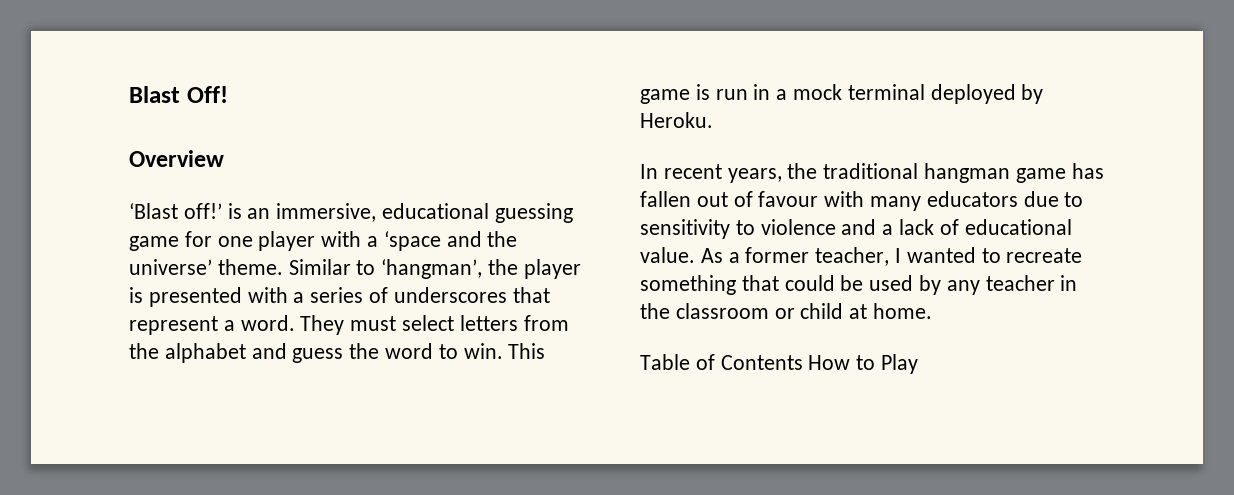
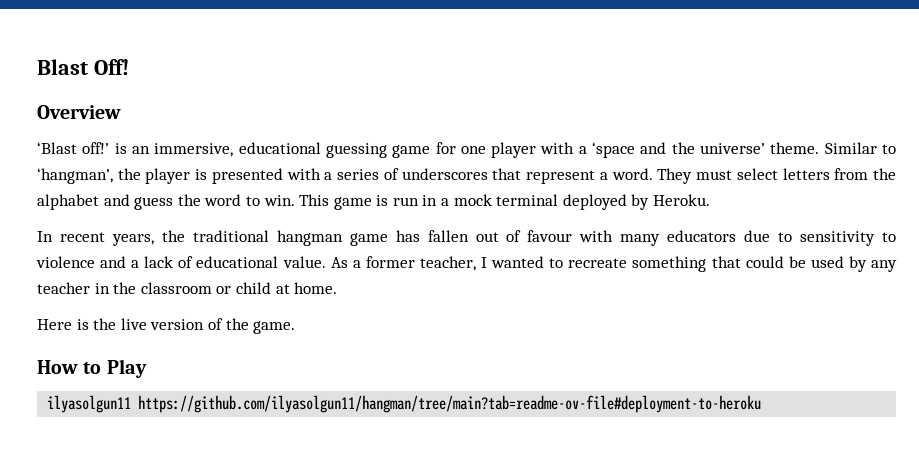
[640,354,803,370] Table of Contents -> [37,318,296,334] Here is the live version of the game. //
(919, 364) none -> [47,395,762,413] // ilyasolgun11 https://github.com/ilyasolgun11/hangman/tree/main?tab=readme-ov-file#deployment-to-heroku

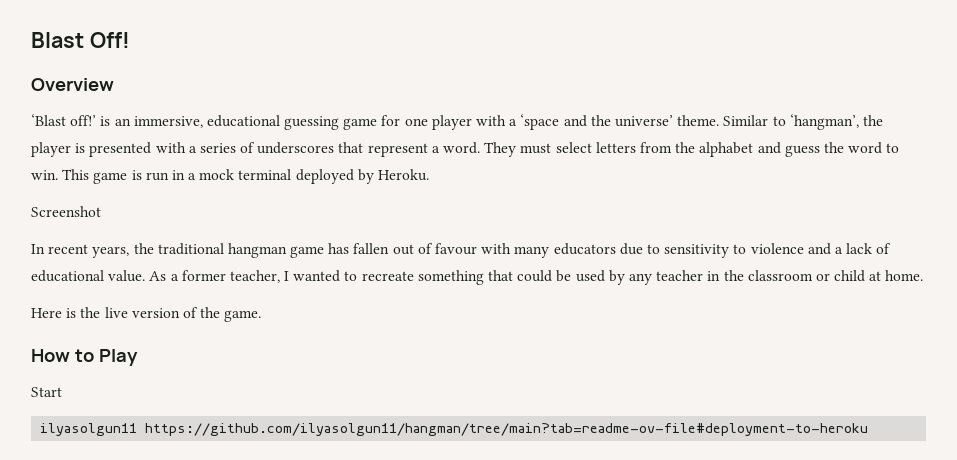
(711, 200) none -> [31,206,101,217] // Screenshot
(147, 368) none -> [31,387,62,397] // Start

